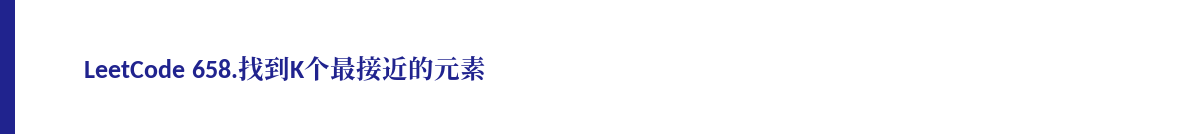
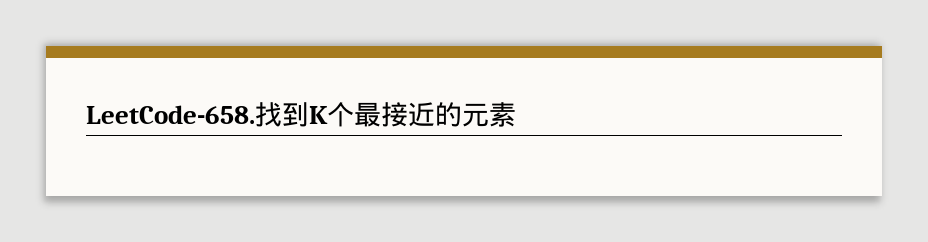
[84,59,238,78] LeetCode 658. -> [86,105,255,124] LeetCode-658.

